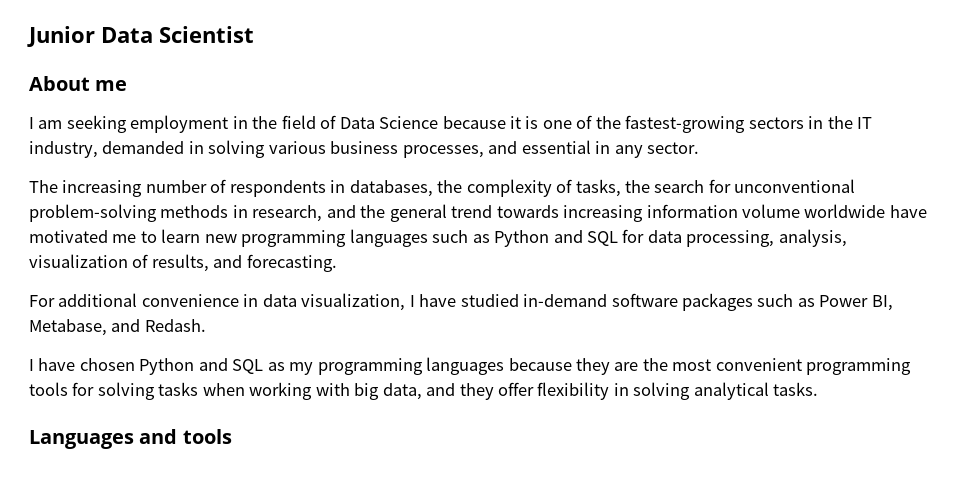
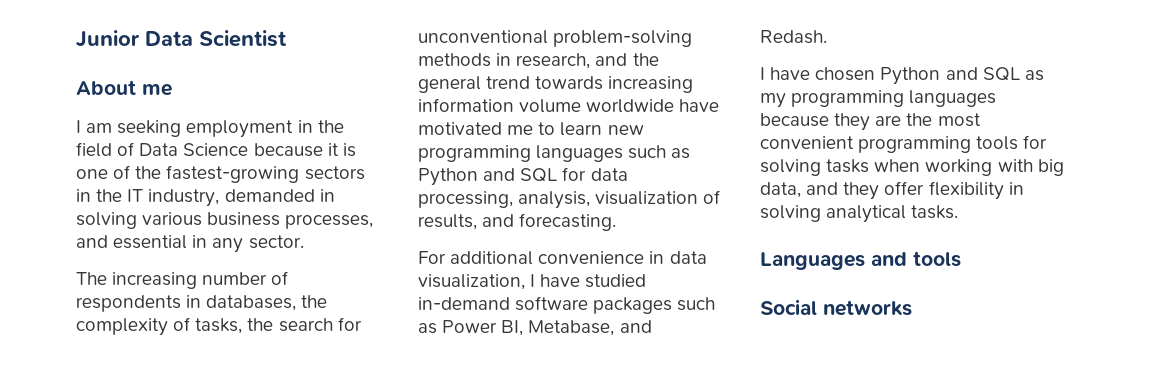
(232, 436) none -> [760,299,912,316] // Social networks

